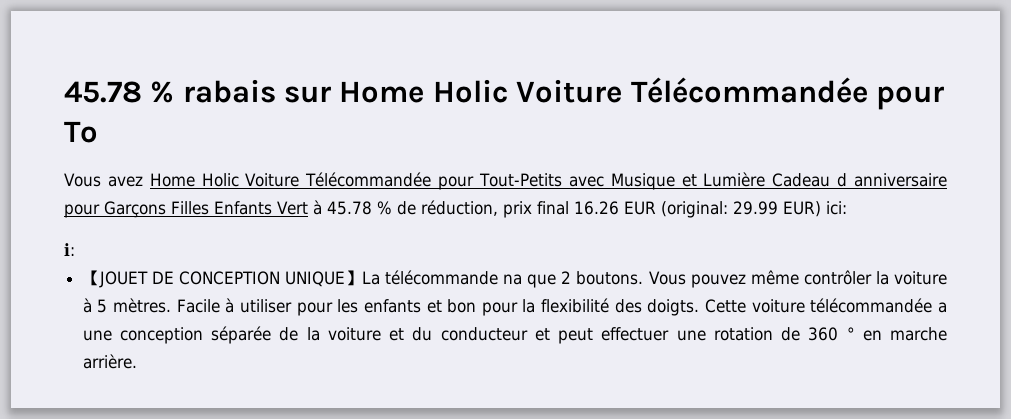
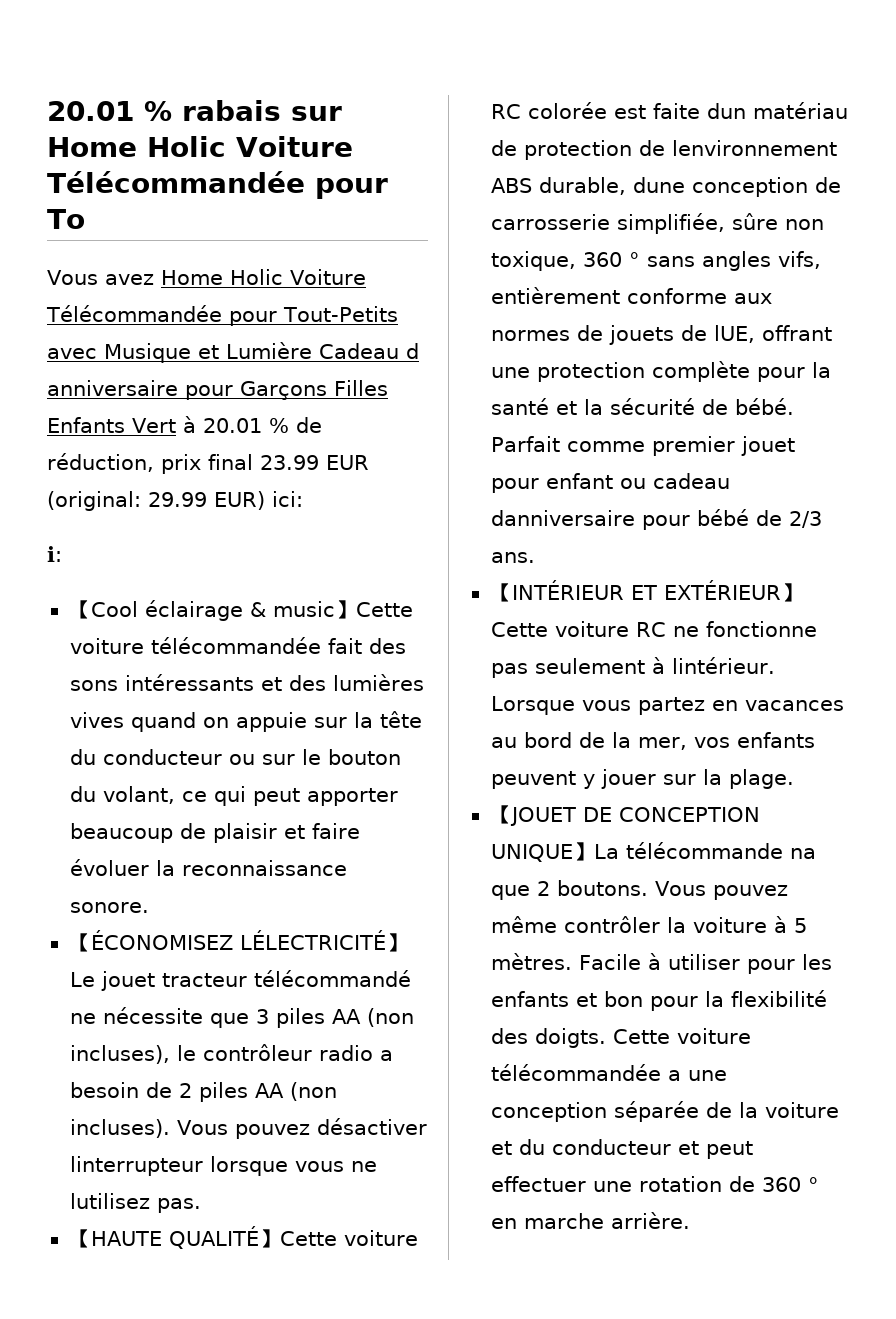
[64,81,142,103] 45.78 -> [47,101,134,121] 20.01
[326,201,372,215] 45.78 -> [202,418,262,433] 20.01
[573,201,619,215] 16.26 -> [260,455,319,470] 23.99
(75, 249) none -> [69,600,413,621] [69,637,406,654] [69,674,424,691] [69,711,422,732] [69,749,401,765] [69,786,398,806] [69,823,360,843] [69,859,347,876] [69,902,149,913] [69,930,407,952] [69,970,411,991] [69,1007,414,1028] [69,1044,393,1064] [69,1082,337,1102] [69,1118,427,1139] [69,1156,377,1176] [69,1193,201,1213] [69,1226,418,1249] [490,102,848,119] [490,140,837,160] [490,177,841,197] [490,213,824,234] [490,251,821,271] [490,287,772,304] [490,325,832,345] [490,361,831,382] [490,398,794,415] [490,436,795,456] [490,473,730,493] [490,509,822,530] [490,552,535,563] [490,580,802,602] [490,621,817,637] [490,657,775,678] [490,696,844,715] [490,732,815,750] [490,769,794,789] // 【Cool éclairage & music】Cette voiture télécommandée fait des sons intéressants et des lumières vives quand on appuie sur la tête du conducteur ou sur le bouton du volant, ce qui peut apporter beaucoup de plaisir et faire évoluer la reconnaissance sonore. // 【ÉCONOMISEZ LÉLECTRICITÉ】Le jouet tracteur télécommandé ne nécessite que 3 piles AA (non incluses), le contrôleur radio a besoin de 2 piles AA (non incluses). Vous pouvez désactiver linterrupteur lorsque vous ne lutilisez pas. // 【HAUTE QUALITÉ】Cette voiture RC colorée est faite dun matériau de protection de lenvironnement ABS durable, dune conception de carrosserie simplifiée, sûre non toxique, 360 ° sans angles vifs, entièrement conforme aux normes de jouets de lUE, offrant une protection complète pour la santé et la sécurité de bébé. Parfait comme premier jouet pour enfant ou cadeau danniversaire pour bébé de 2/3 ans. // 【INTÉRIEUR ET EXTÉRIEUR】Cette voiture RC ne fonctionne pas seulement à lintérieur. Lorsque vous partez en vacances au bord de la mer, vos enfants peuvent y jouer sur la plage.

